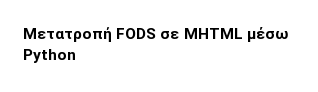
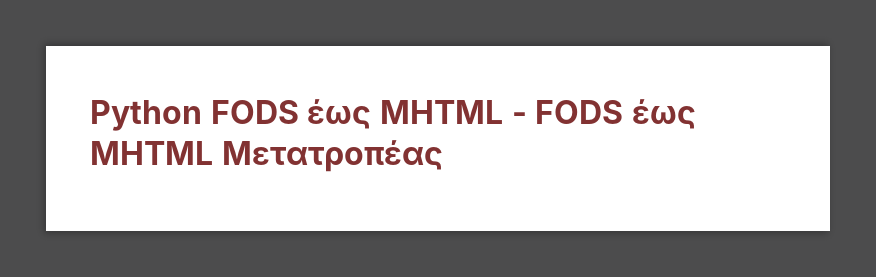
[23,27,288,42] [23,49,76,63] Μετατροπή FODS σε MHTML μέσω Python -> [90,99,696,131] [90,140,443,172] Python FODS έως MHTML - FODS έως MHTML Μετατροπέας

